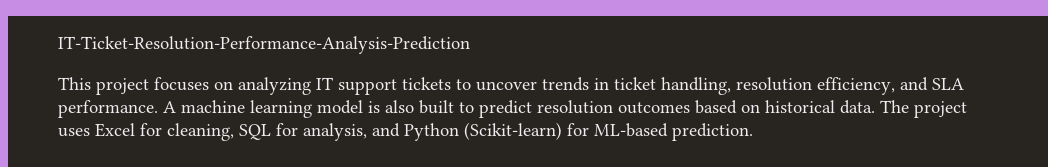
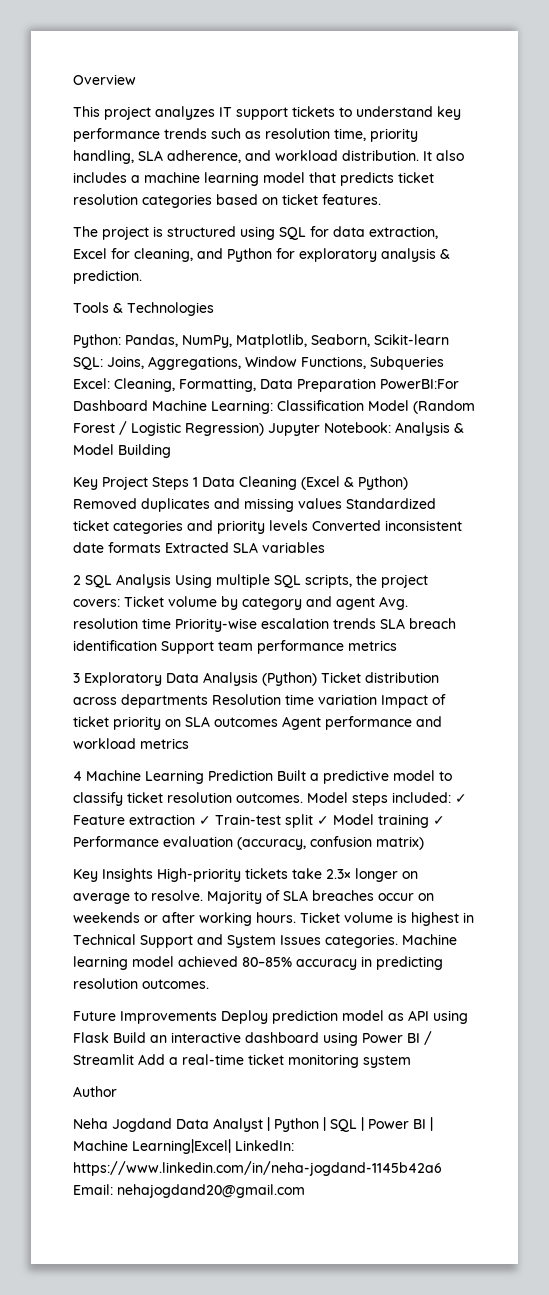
[58,36,470,54] IT-Ticket-Resolution-Performance-Analysis-Prediction -> [73,74,136,85] Overview
[154,77,311,95] focuses on analyzing -> [155,106,215,120] analyzes
[476,77,964,95] [58,100,967,118] [58,122,753,141] uncover trends in ticket handling, resolution efficiency, and SLA performance. A machine learning model is also built to predict resolution outcomes based on historical data. The project uses Excel for cleaning, SQL for analysis, and Python (Scikit-learn) for ML-based prediction. -> [356,106,461,120] [73,128,418,142] [73,150,464,164] [73,172,434,186] [73,194,381,208] [73,226,438,240] [73,248,450,262] [73,270,142,284] [73,302,214,316] [73,334,449,348] [73,356,444,370] [73,378,459,392] [73,400,475,414] [73,421,464,436] [73,444,171,458] [73,476,408,490] [73,498,436,512] [73,520,462,534] [73,542,325,553] [73,574,428,588] [73,596,408,610] [73,618,456,632] [73,640,397,654] [73,672,439,686] [73,694,446,708] [73,716,442,730] [73,738,189,749] [73,770,452,784] [73,792,467,806] [73,814,445,828] [73,836,424,850] [73,868,418,882] [73,890,434,904] [73,912,474,926] [73,934,457,948] [73,956,443,970] [73,978,209,989] [73,1010,468,1024] [73,1031,432,1046] [73,1054,411,1068] [73,1086,117,1097] [73,1117,433,1132] [73,1139,294,1154] [73,1161,442,1176] [73,1184,305,1198] understand key performance trends such as resolution time, priority handling, SLA adherence, and workload distribution. It also includes a machine learning model that predicts ticket resolution categories based on ticket features. // The project is structured using SQL for data extraction, Excel for cleaning, and Python for exploratory analysis & prediction. // Tools & Technologies // Python: Pandas, NumPy, Matplotlib, Seaborn, Scikit-learn SQL: Joins, Aggregations, Window Functions, Subqueries Excel: Cleaning, Formatting, Data Preparation PowerBI:For Dashboard Machine Learning: Classification Model (Random Forest / Logistic Regression) Jupyter Notebook: Analysis & Model Building // Key Project Steps 1 Data Cleaning (Excel & Python) Removed duplicates and missing values Standardized ticket categories and priority levels Converted inconsistent date formats Extracted SLA variables // 2 SQL Analysis Using multiple SQL scripts, the project covers: Ticket volume by category and agent Avg. resolution time Priority-wise escalation trends SLA breach identification Support team performance metrics // 3 Exploratory Data Analysis (Python) Ticket distribution across departments Resolution time variation Impact of ticket priority on SLA outcomes Agent performance and workload metrics // 4 Machine Learning Prediction Built a predictive model to classify ticket resolution outcomes. Model steps included: ✓ Feature extraction ✓ Train-test split ✓ Model training ✓ Performance evaluation (accuracy, confusion matrix) // Key Insights High-priority tickets take 2.3× longer on average to resolve. Majority of SLA breaches occur on weekends or after working hours. Ticket volume is highest in Technical Support and System Issues categories. Machine learning model achieved 80–85% accuracy in predicting resolution outcomes. // Future Improvements Deploy prediction model as API using Flask Build an interactive dashboard using Power BI / Streamlit Add a real-time ticket monitoring system // Author // Neha Jogdand Data Analyst | Python | SQL | Power BI | Machine Learning|Excel| LinkedIn: https://www.linkedin.com/in/neha-jogdand-1145b42a6 Email: nehajogdand20@gmail.com

